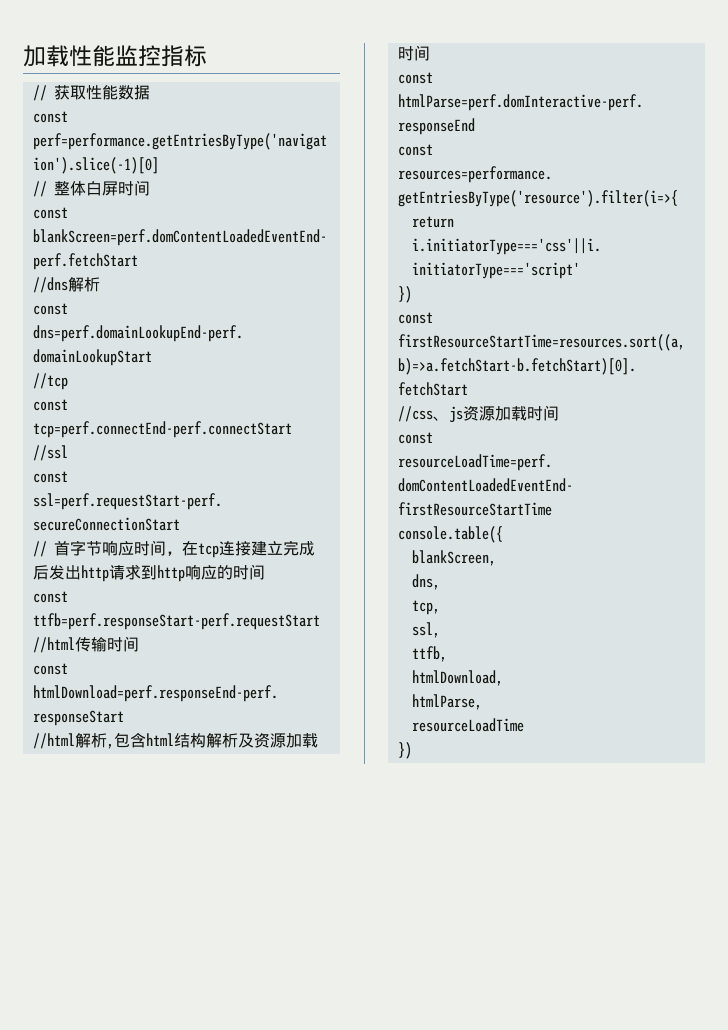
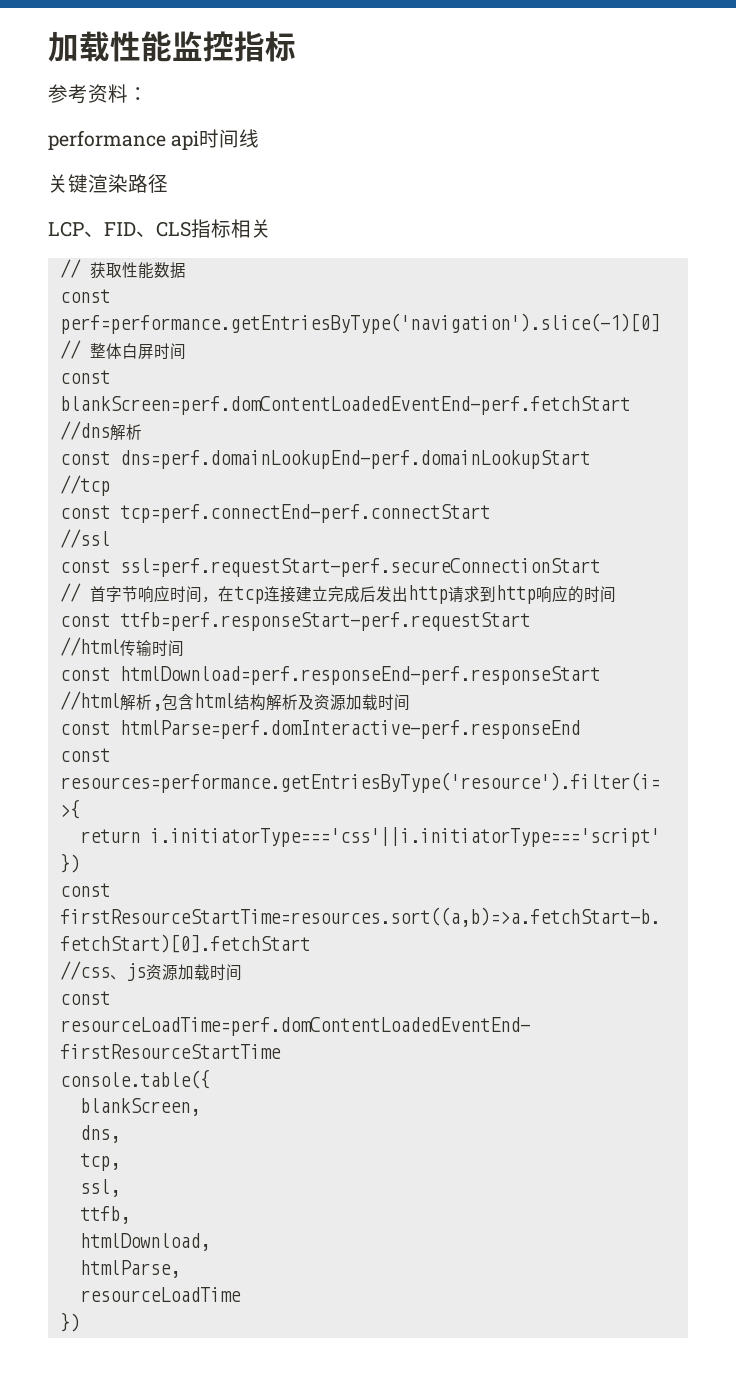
(207, 56) none -> [48,84,148,104] [48,129,260,150] [48,174,168,193] [48,219,271,238] // 参考资料： // performance api时间线 // 关键渲染路径 // LCP、FID、CLS指标相关

